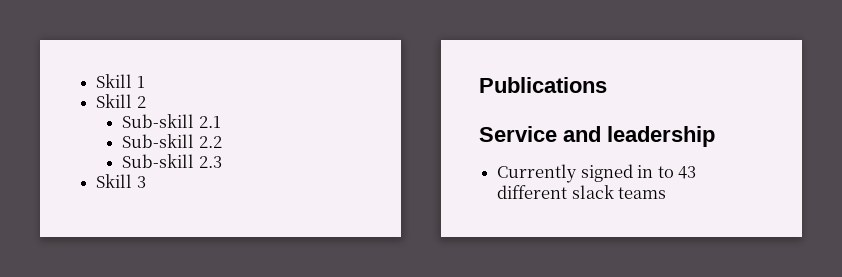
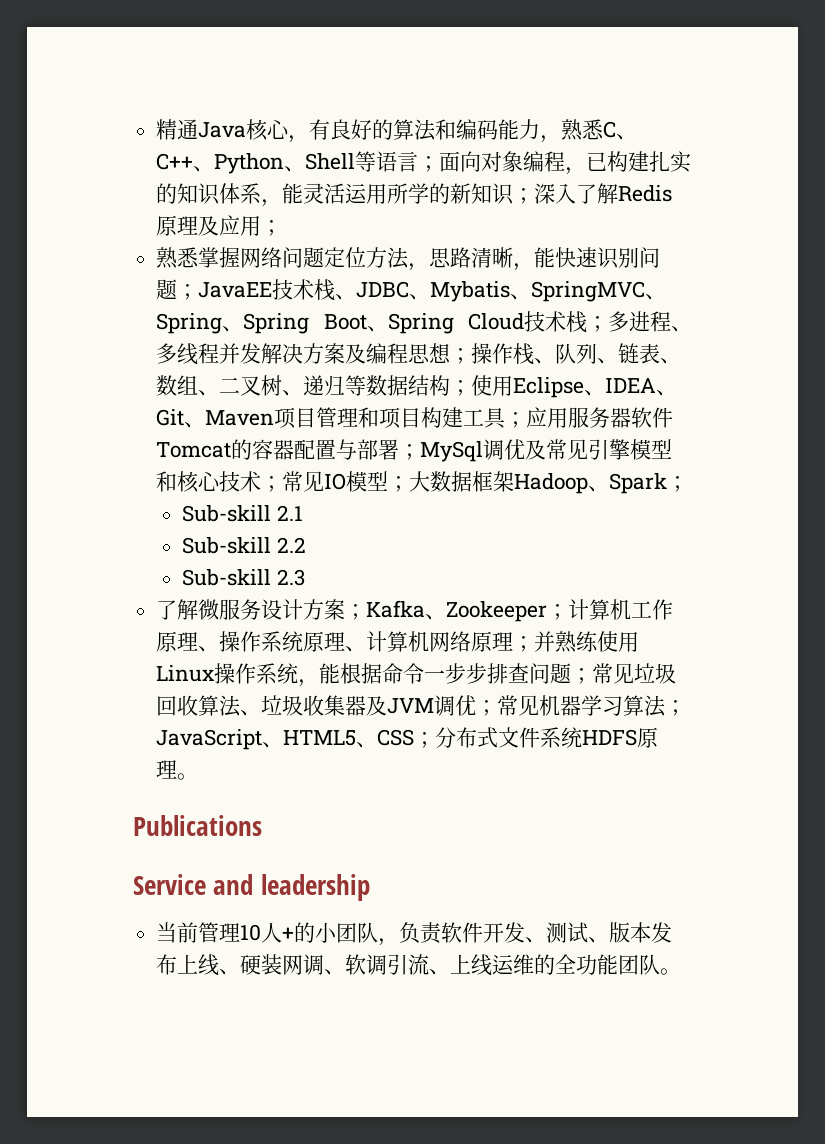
[96,74,145,88] [96,94,146,108] Skill 1 // Skill 2 -> [156,119,638,143] [156,151,692,175] [156,183,673,207] [156,215,283,236] [156,247,661,271] [156,279,667,302] [156,311,692,334] [156,343,682,365] [156,375,678,398] [156,407,674,429] [156,439,673,462] [156,471,689,494] 精通Java核心，有良好的算法和编码能力，熟悉C、C++、Python、Shell等语言；面向对象编程，已构建扎实的知识体系，能灵活运用所学的新知识；深入了解Redis原理及应用； // 熟悉掌握网络问题定位方法，思路清晰，能快速识别问题；JavaEE技术栈、JDBC、Mybatis、SpringMVC、Spring、Spring Boot、Spring Cloud技术栈；多进程、多线程并发解决方案及编程思想；操作栈、队列、链表、数组、二叉树、递归等数据结构；使用Eclipse、IDEA、Git、Maven项目管理和项目构建工具；应用服务器软件Tomcat的容器配置与部署；MySql调优及常见引擎模型和核心技术；常见IO模型；大数据框架Hadoop、Spark；
[96,174,146,188] [479,77,607,93] [479,126,715,147] [497,164,696,183] [497,185,667,199] Skill 3 // Publications // Service and leadership // Currently signed in to 43 different slack teams -> [156,599,674,622] [156,631,640,653] [156,663,677,687] [156,695,687,717] [156,727,659,750] [156,760,199,780] [133,815,262,836] [133,874,370,901] [156,922,673,946] [156,954,682,976] 了解微服务设计方案；Kafka、Zookeeper；计算机工作原理、操作系统原理、计算机网络原理；并熟练使用Linux操作系统，能根据命令一步步排查问题；常见垃圾回收算法、垃圾收集器及JVM调优；常见机器学习算法；JavaScript、HTML5、CSS；分布式文件系统HDFS原理。 // Publications // Service and leadership // 当前管理10人+的小团队，负责软件开发、测试、版本发布上线、硬装网调、软调引流、上线运维的全功能团队。

